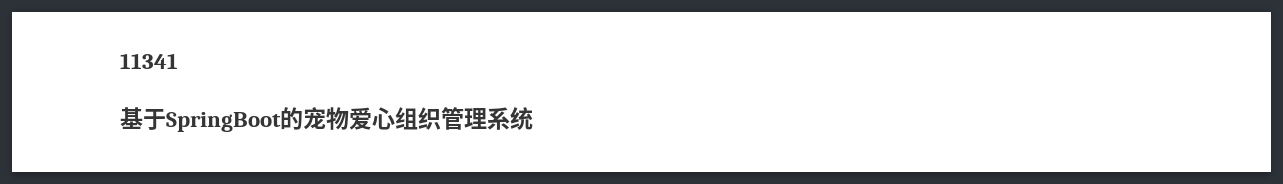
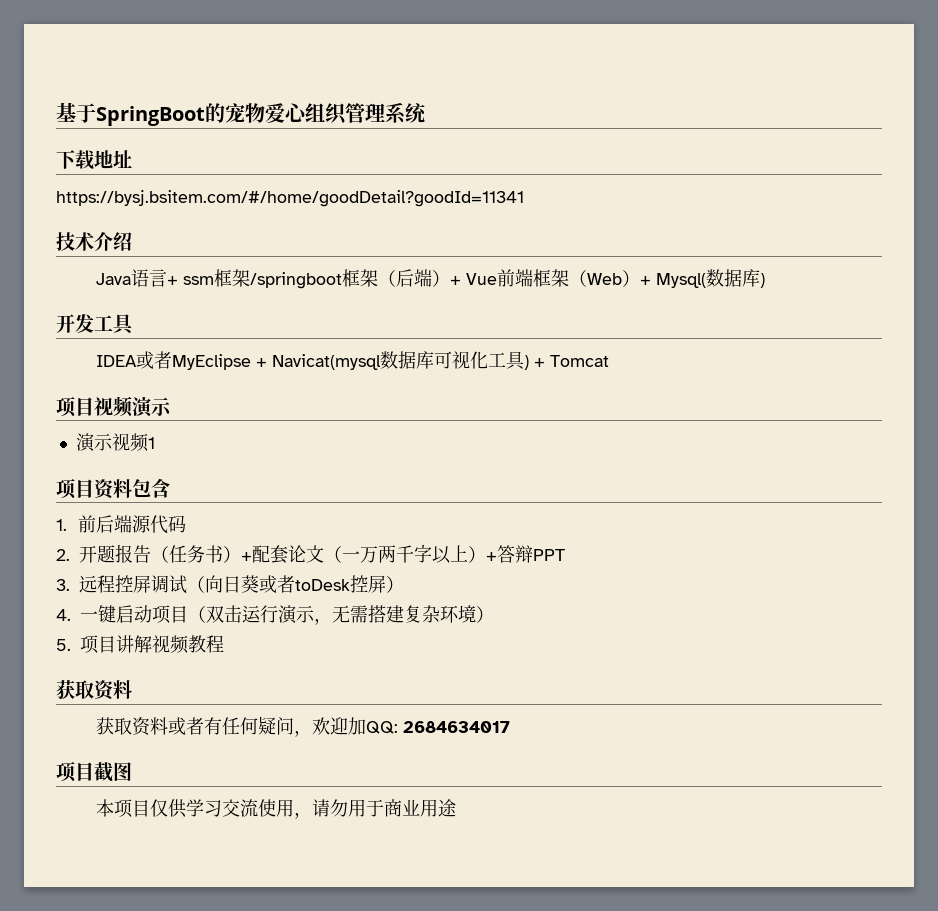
[120,53,178,69] 11341 // -> (56, 112) none
(533, 118) none -> [56,150,132,170] [56,190,524,207] [56,232,132,251] [95,269,765,289] [56,314,135,335] [95,351,609,370] [56,396,172,418] [75,433,155,452] [56,478,170,499] [56,515,187,534] [56,544,565,564] [56,575,404,594] [56,605,494,625] [56,635,224,654] [56,680,132,700] [95,716,510,737] [56,762,132,782] [95,799,456,819] // 下载地址 // https://bysj.bsitem.com/#/home/goodDetail?goodId=11341 // 技术介绍 // Java语言+ ssm框架/springboot框架（后端）+ Vue前端框架（Web）+ Mysql(数据库) // 开发工具 // IDEA或者MyEclipse + Navicat(mysql数据库可视化工具) + Tomcat // 项目视频演示 // 演示视频1 // 项目资料包含 // 1.前后端源代码 // 2.开题报告（任务书）+配套论文（一万两千字以上）+答辩PPT // 3.远程控屏调试（向日葵或者toDesk控屏） // 4.一键启动项目（双击运行演示，无需搭建复杂环境） // 5.项目讲解视频教程 // 获取资料 // 获取资料或者有任何疑问，欢迎加QQ: 2684634017 // 项目截图 // 本项目仅供学习交流使用，请勿用于商业用途

